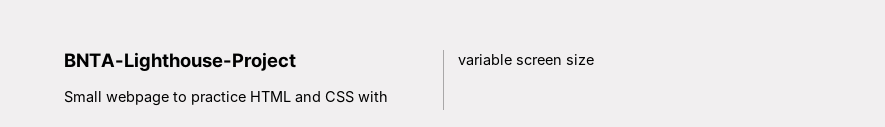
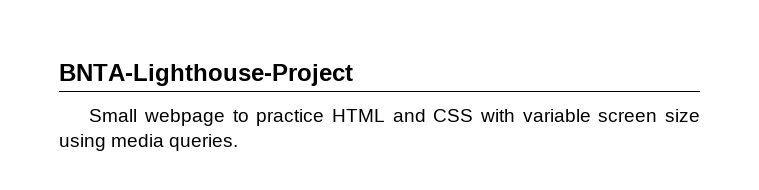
(594, 59) none -> [59,134,239,151] using media queries.

